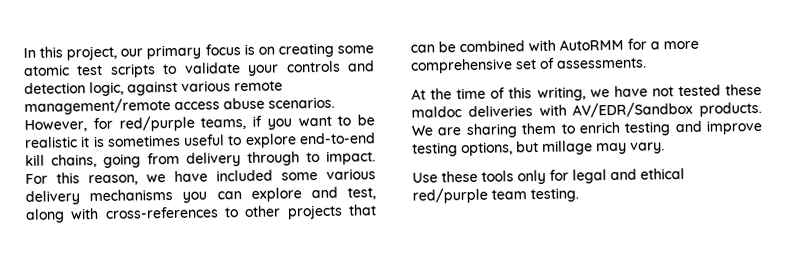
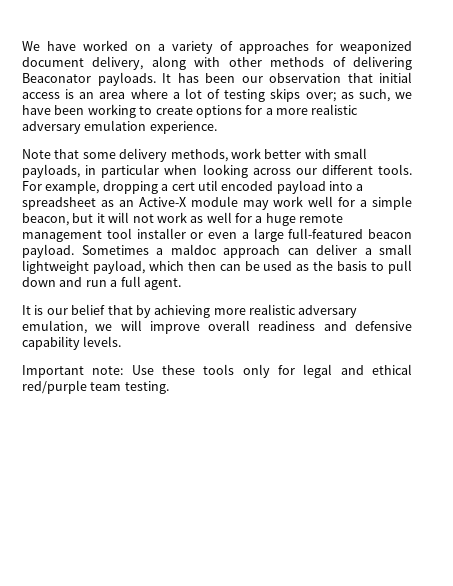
[23,42,374,61] [23,60,375,78] [24,80,283,97] [24,96,335,116] [24,114,375,133] [24,132,376,149] [25,150,376,168] [25,168,376,186] [25,186,376,206] [25,204,377,224] [410,38,699,53] [410,57,647,74] [411,83,762,102] [411,101,762,118] [411,119,762,139] [412,140,665,157] In this project, our primary focus is on creating some atomic test scripts to validate your controls and detection logic, against various remote management/remote access abuse scenarios. However, for red/purple teams, if you want to be realistic it is sometimes useful to explore end-to-end kill chains, going from delivery through to impact. For this reason, we have included some various delivery mechanisms you can explore and test, along with cross-references to other projects that can be combined with AutoRMM for a more comprehensive set of assessments. // At the time of this writing, we have not tested these maldoc deliveries with AV/EDR/Sandbox products. We are sharing them to enrich testing and improve testing options, but millage may vary. // -> [22,40,412,54] [22,56,412,70] [22,72,412,86] [22,88,412,102] [22,104,359,118] [22,120,217,134] [22,148,367,162] [22,164,412,178] [22,180,364,194] [22,196,412,210] [22,212,344,226] [22,228,412,242] [22,244,412,258] [22,260,413,274] [22,276,181,290] [22,304,358,318] [22,320,412,334] [22,336,122,350] [22,365,124,378] We have worked on a variety of approaches for weaponized document delivery, along with other methods of delivering Beaconator payloads. It has been our observation that initial access is an area where a lot of testing skips over; as such, we have been working to create options for a more realistic adversary emulation experience. // Note that some delivery methods, work better with small payloads, in particular when looking across our different tools. For example, dropping a cert util encoded payload into a spreadsheet as an Active-X module may work well for a simple beacon, but it will not work as well for a huge remote management tool installer or even a large full-featured beacon payload. Sometimes a maldoc approach can deliver a small lightweight payload, which then can be used as the basis to pull down and run a full agent. // It is our belief that by achieving more realistic adversary emulation, we will improve overall readiness and defensive capability levels. // Important note:

